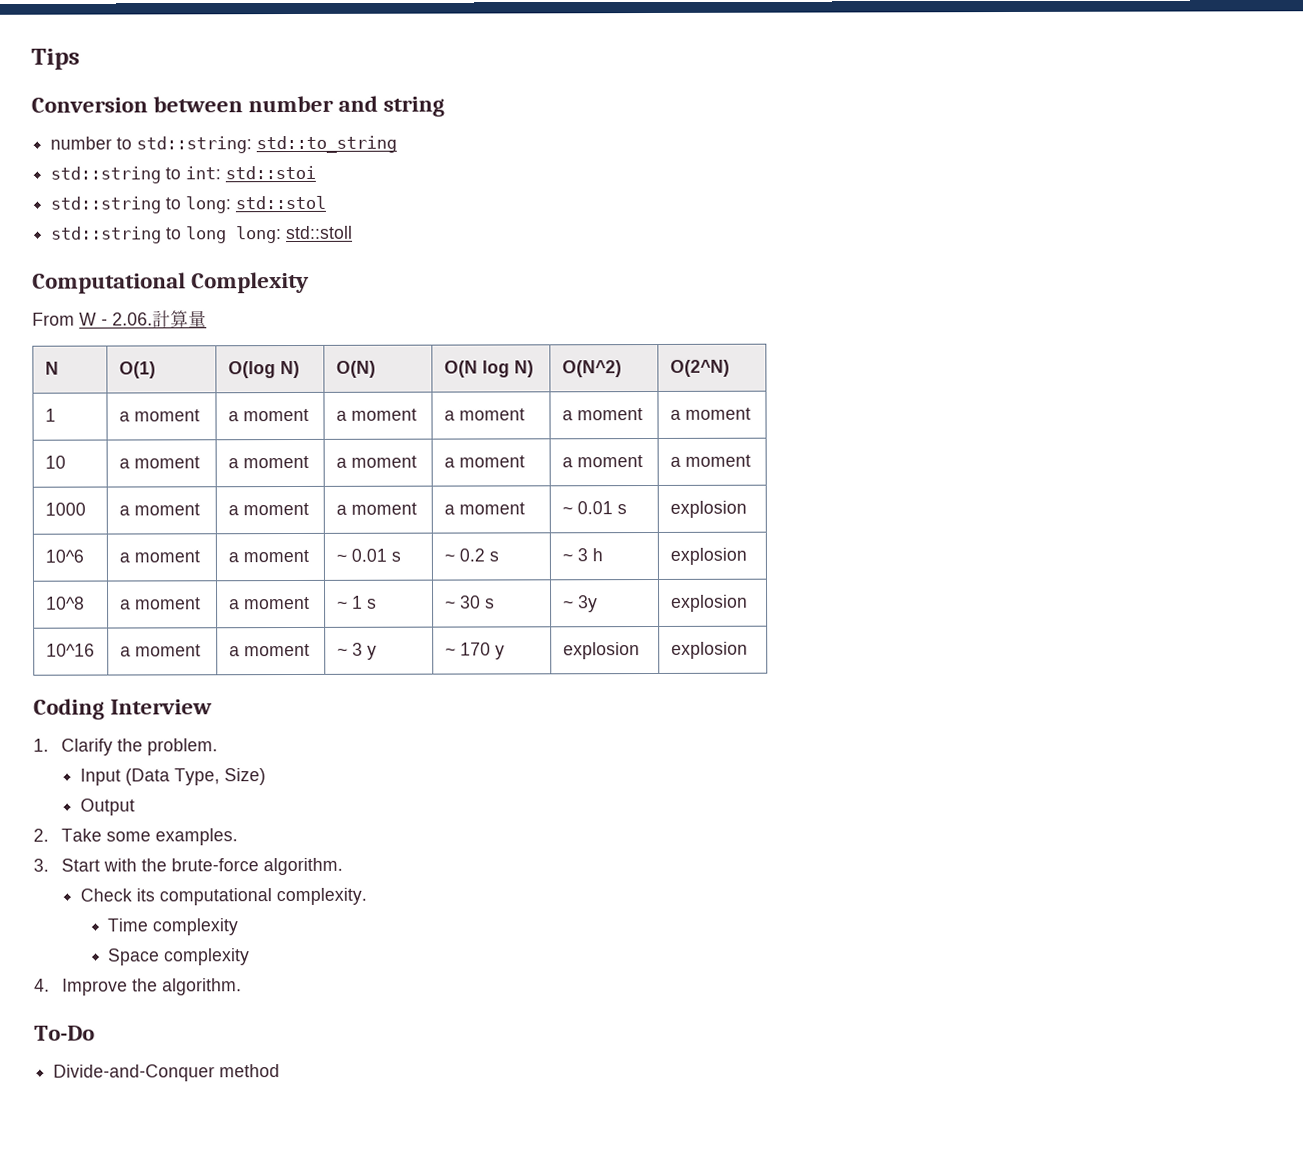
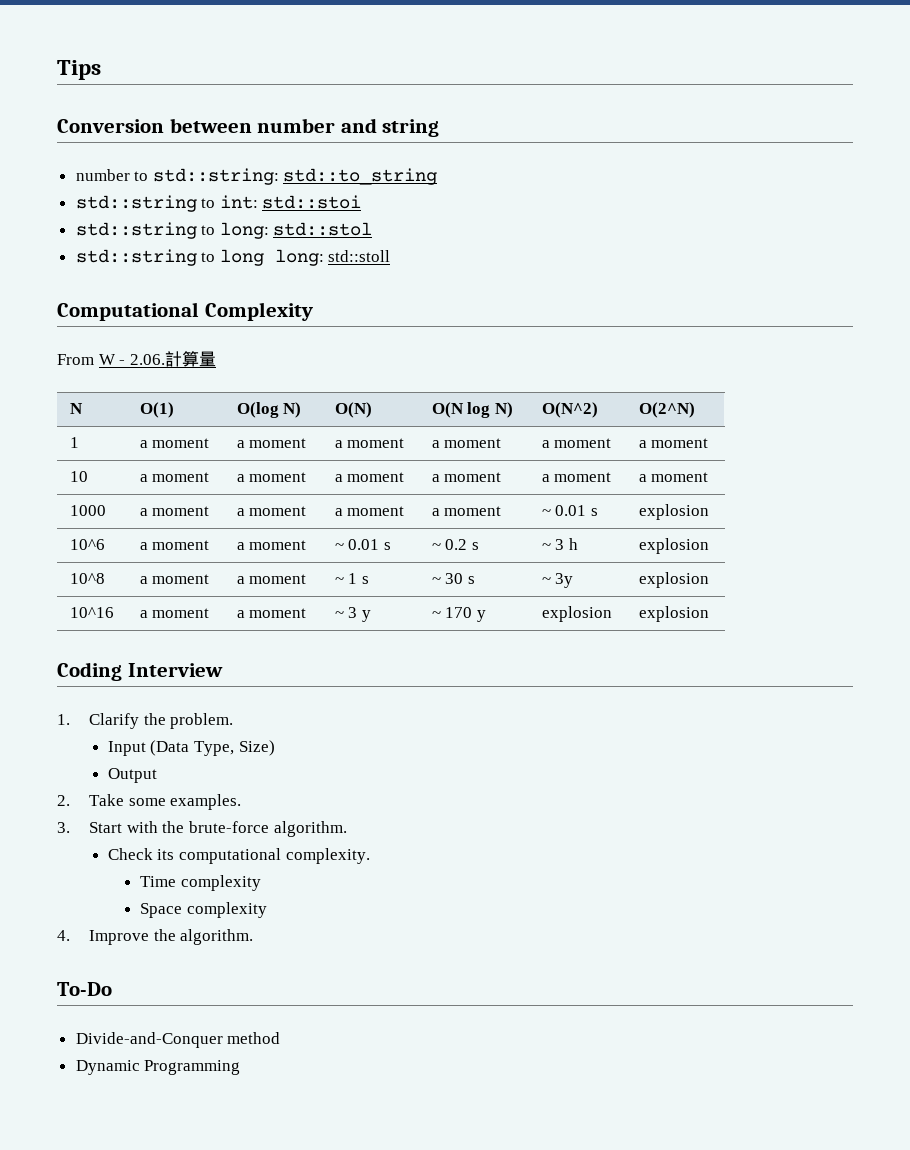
(281, 1071) none -> [75,1060,241,1075] // Dynamic Programming

